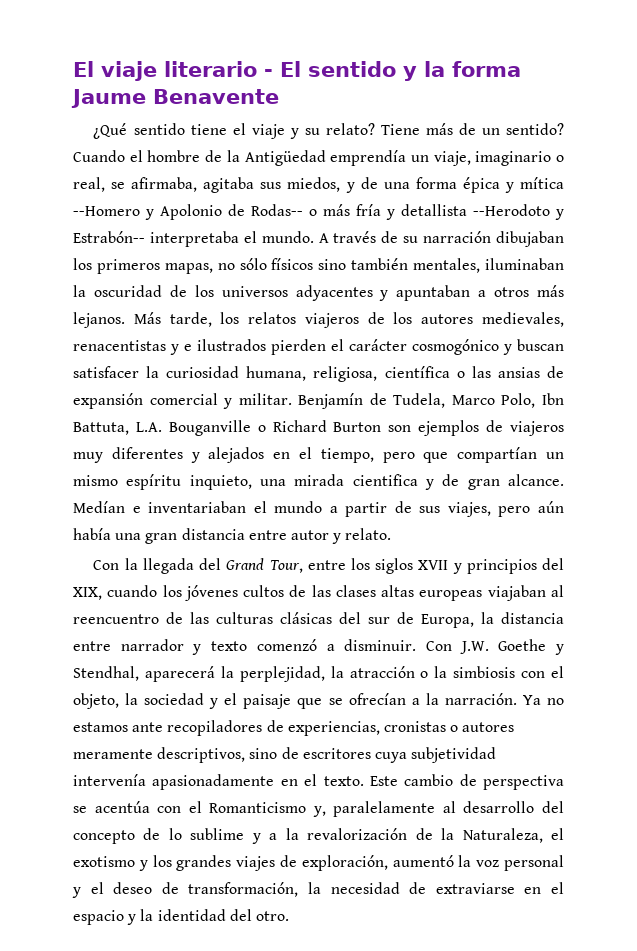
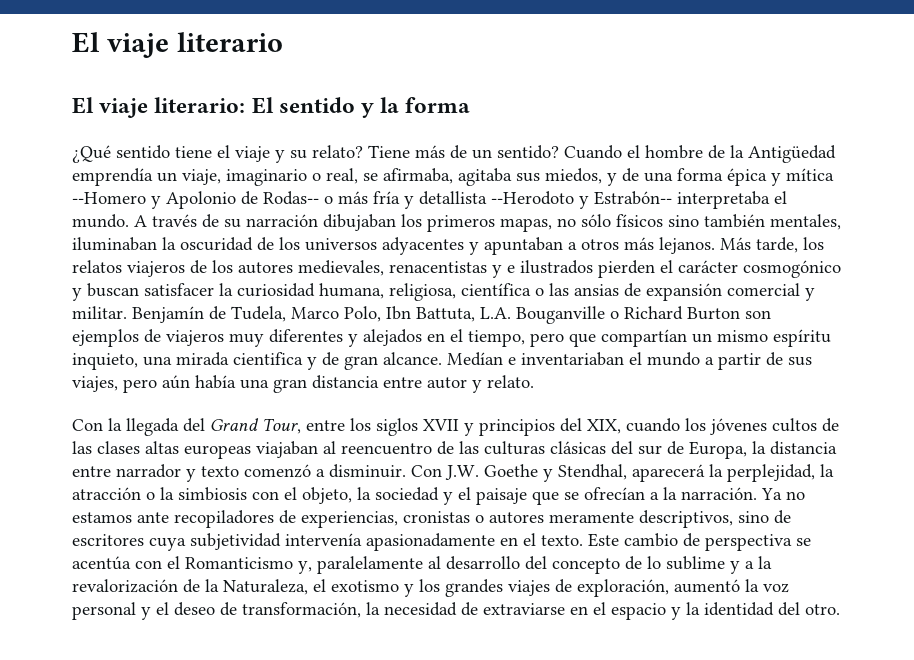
[264,69,273,77] - -> [72,97,246,118] // El viaje literario:
[71,89,279,108] Jaume Benavente -> (471, 105) none

